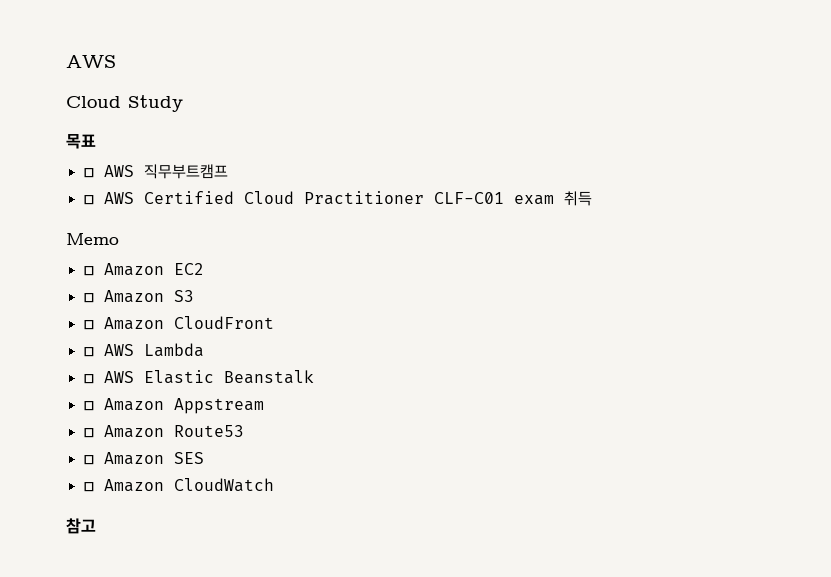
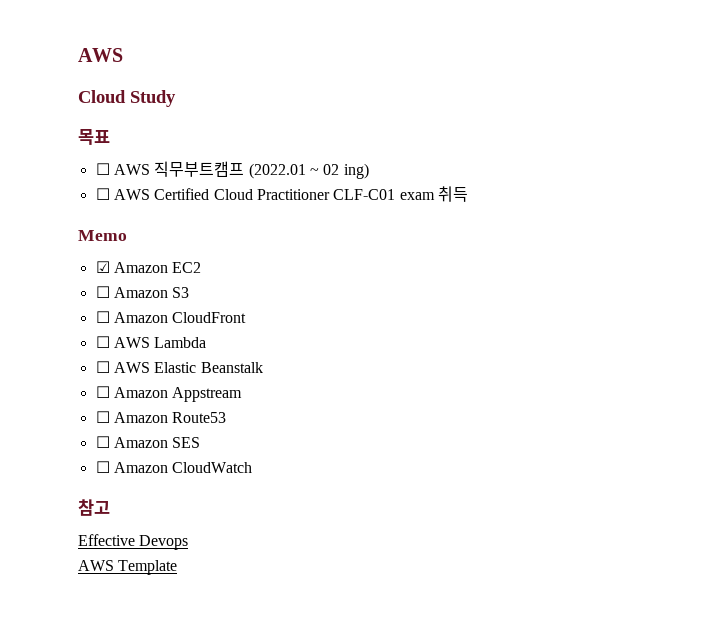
(228, 171) none -> [248,163,369,179] (2022.01 ~ 02 ing)
[83,266,94,276] ☐ -> [95,261,110,273] ☑
(96, 526) none -> [78,534,189,550] [78,560,178,575] // Effective Devops // AWS Template

